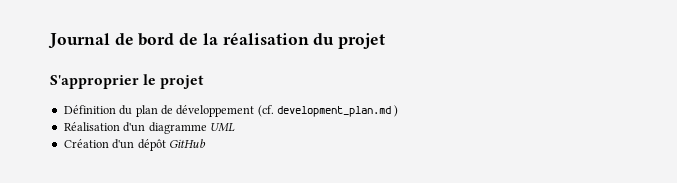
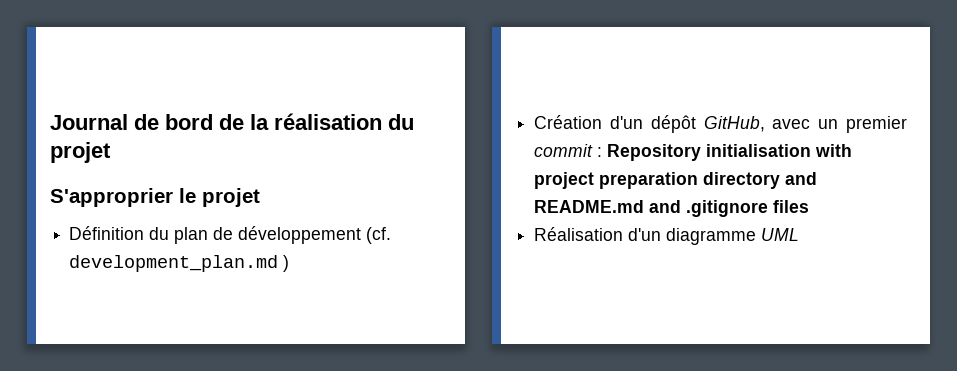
(399, 111) none -> [534,115,907,133] [534,144,853,161] [534,172,818,189] [534,200,810,217] // Création d'un dépôt GitHub, avec un premier commit : Repository initialisation with project preparation directory and README.md and .gitignore files
[63,139,206,151] // Création d'un dépôt GitHub -> (800, 234) none

